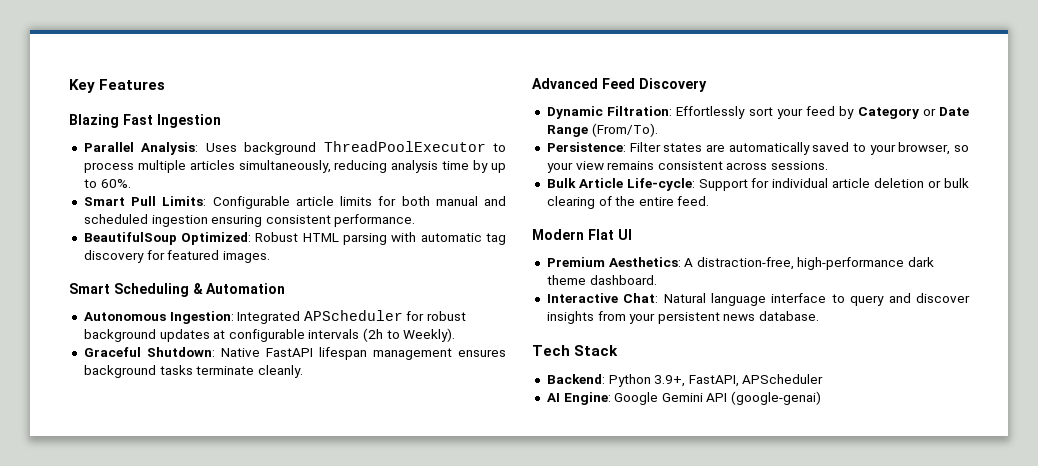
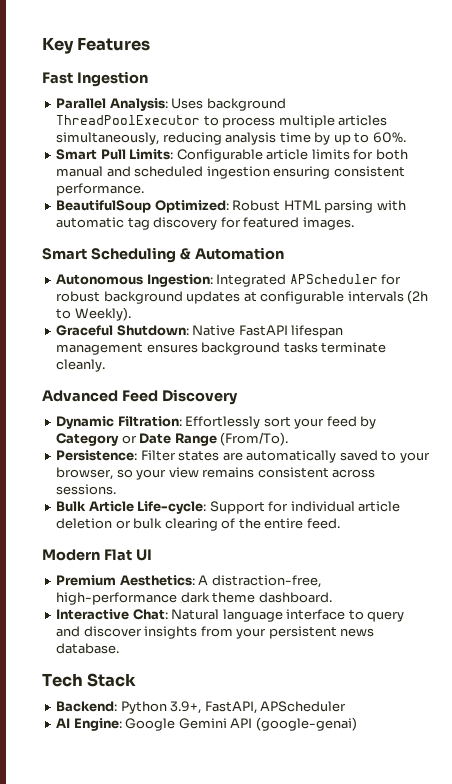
[69,114,119,128] Blazing -> (151, 44) none

